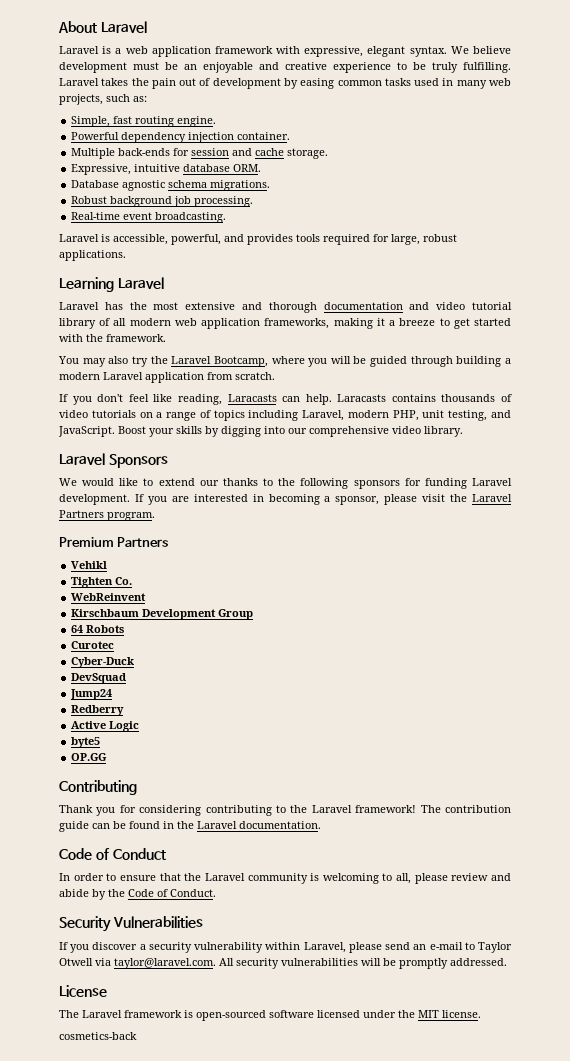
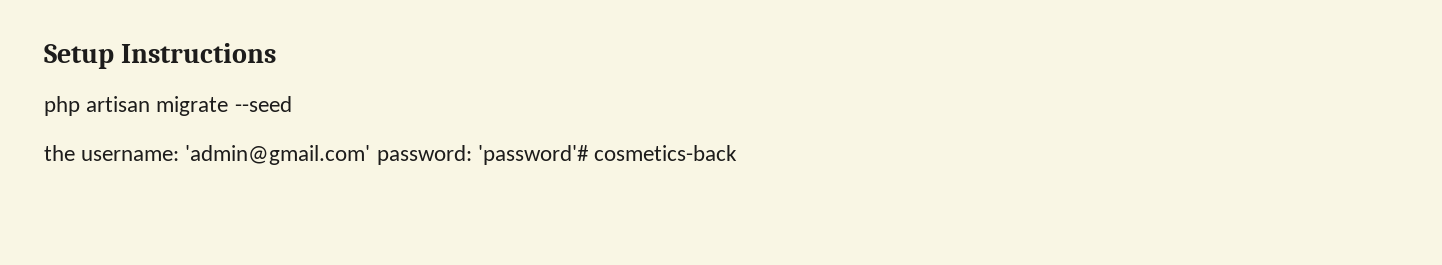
[58,21,147,33] [59,46,512,57] [59,62,511,73] [59,78,511,89] [59,94,147,105] [71,116,217,127] [71,132,291,143] [71,148,329,159] [71,164,262,175] [71,180,271,191] [71,196,254,207] [71,212,227,223] [59,234,457,245] [59,250,126,261] [59,277,164,292] [59,302,512,313] [59,318,511,329] [59,334,166,342] [58,356,512,367] [59,372,275,383] [59,394,512,405] [59,410,512,421] [58,426,463,437] [59,453,168,468] [59,478,512,489] [59,494,513,505] [59,510,155,521] [59,537,169,547] [71,561,108,569] [71,577,133,588] [71,593,147,601] [71,609,254,620] [71,625,125,633] [71,641,115,649] [71,657,135,668] [71,673,127,684] [70,689,113,700] [71,705,125,716] [71,721,140,732] [71,737,101,748] [71,753,108,761] [59,780,137,795] [59,805,511,816] [59,821,321,832] [59,848,166,860] [59,873,512,884] [59,889,216,900] [59,916,203,932] [59,942,512,953] [59,958,507,969] [59,985,107,997] [59,1010,481,1021] About Laravel // Laravel is a web application framework with expressive, elegant syntax. We believe development must be an enjoyable and creative experience to be truly fulfilling. Laravel takes the pain out of development by easing common tasks used in many web projects, such as: // Simple, fast routing engine. // Powerful dependency injection container. // Multiple back-ends for session and cache storage. // Expressive, intuitive database ORM. // Database agnostic schema migrations. // Robust background job processing. // Real-time event broadcasting. // Laravel is accessible, powerful, and provides tools required for large, robust applications. // Learning Laravel // Laravel has the most extensive and thorough documentation and video tutorial library of all modern web application frameworks, making it a breeze to get started with the framework. // You may also try the Laravel Bootcamp, where you will be guided through building a modern Laravel application from scratch. // If you don't feel like reading, Laracasts can help. Laracasts contains thousands of video tutorials on a range of topics including Laravel, modern PHP, unit testing, and JavaScript. Boost your skills by digging into our comprehensive video library. // Laravel Sponsors // We would like to extend our thanks to the following sponsors for funding Laravel development. If you are interested in becoming a sponsor, please visit the Laravel Partners program. // Premium Partners // Vehikl // Tighten Co. // WebReinvent // Kirschbaum Development Group // 64 Robots // Curotec // Cyber-Duck // DevSquad // Jump24 // Redberry // Active Logic // byte5 // OP.GG // Contributing // Thank you for considering contributing to the Laravel framework! The contribution guide can be found in the Laravel documentation. // Code of Conduct // In order to ensure that the Laravel community is welcoming to all, please review and abide by the Code of Conduct. // Security Vulnerabilities // If you discover a security vulnerability within Laravel, please send an e-mail to Taylor Otwell via taylor@laravel.com. All security vulnerabilities will be promptly addressed. // License // The Laravel framework is open-sourced software licensed under the MIT license. // -> [44,43,277,69] [44,96,292,116] [44,145,589,165] Setup Instructions // php artisan migrate --seed // the username: 'admin@gmail.com' password: 'password'#

